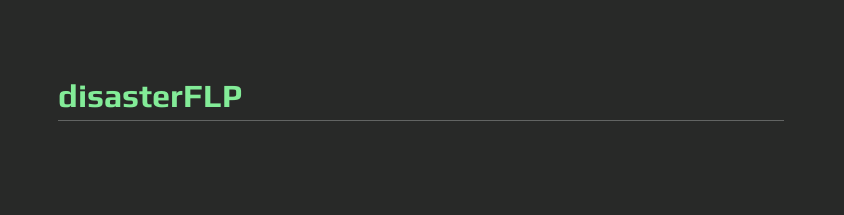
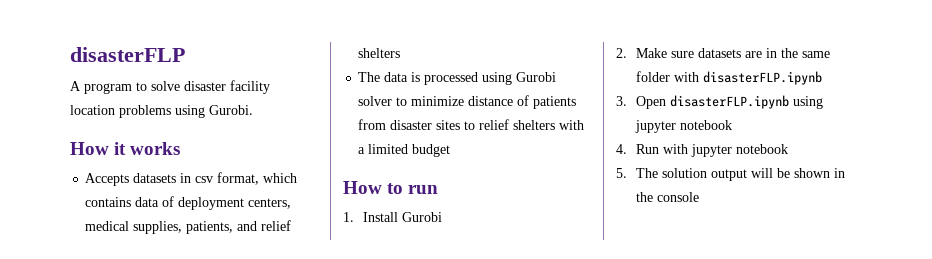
(242, 96) none -> [70,80,270,94] [70,105,253,118] [70,142,181,155] [85,172,298,186] [85,196,292,210] [85,220,292,234] [358,48,401,58] [358,72,557,85] [358,95,577,109] [358,119,585,130] [358,144,451,157] [343,181,439,194] [343,212,442,222] [616,48,830,58] [635,71,822,85] [616,95,823,109] [634,120,732,133] [616,144,788,157] [616,168,845,181] [635,192,699,202] // A program to solve disaster facility location problems using Gurobi. // How it works // Accepts datasets in csv format, which contains data of deployment centers, medical supplies, patients, and relief shelters // The data is processed using Gurobi solver to minimize distance of patients from disaster sites to relief shelters with a limited budget // How to run // 1. Install Gurobi // 2. Make sure datasets are in the same folder with disasterFLP.ipynb // 3. Open disasterFLP.ipynb using jupyter notebook // 4. Run with jupyter notebook // 5. The solution output will be shown in the console

